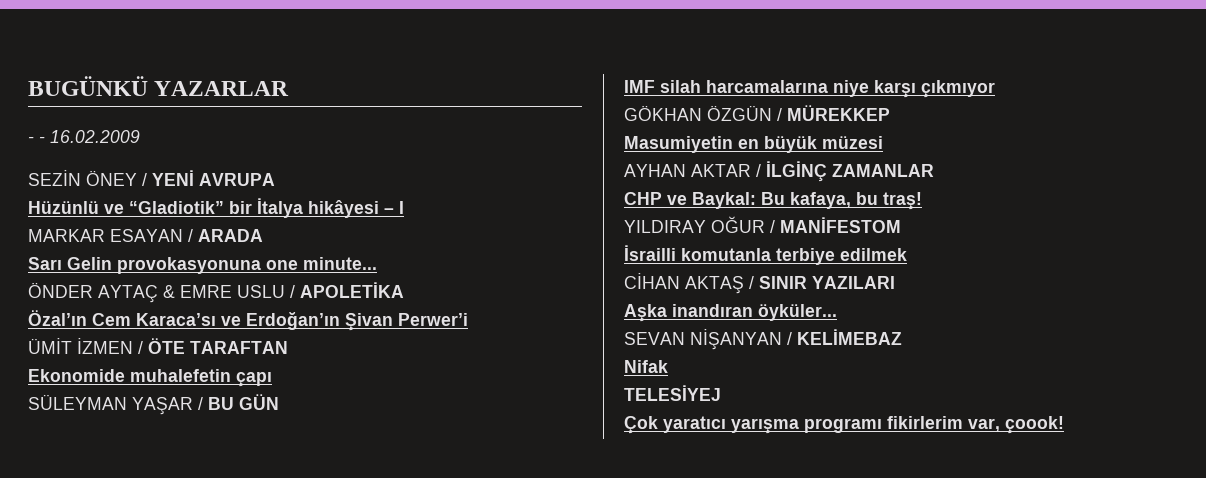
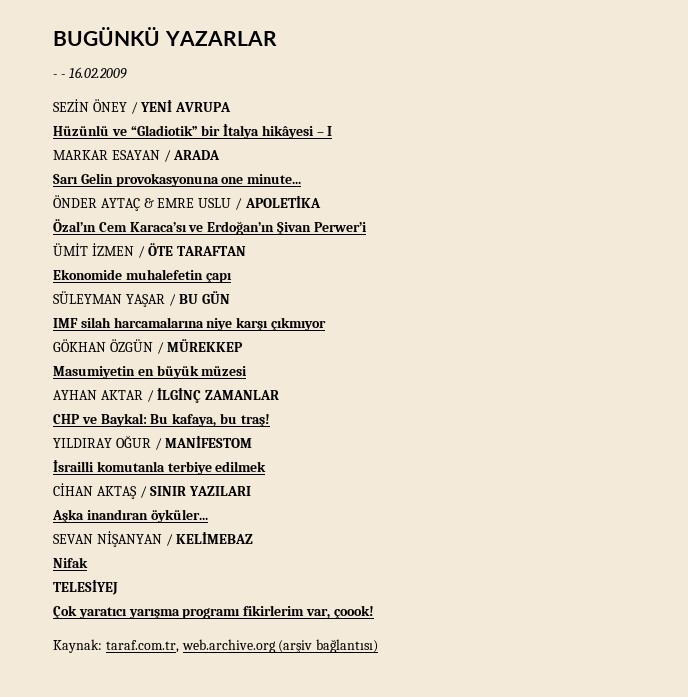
(1064, 425) none -> [53,639,379,653] // Kaynak: taraf.com.tr, web.archive.org (arşiv bağlantısı)

